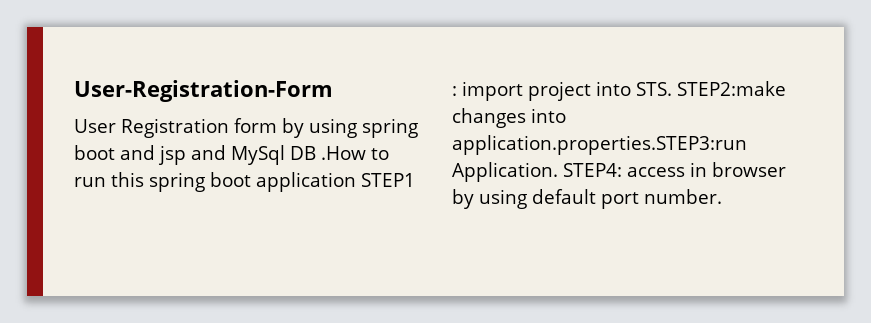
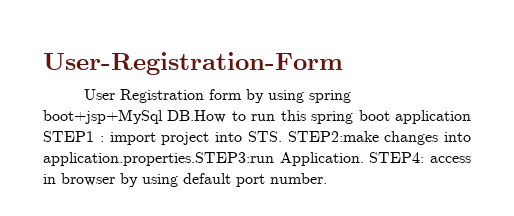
[74,145,366,165] boot and jsp and MySql DB .How -> [43,109,227,124] boot+jsp+MySql DB.How

